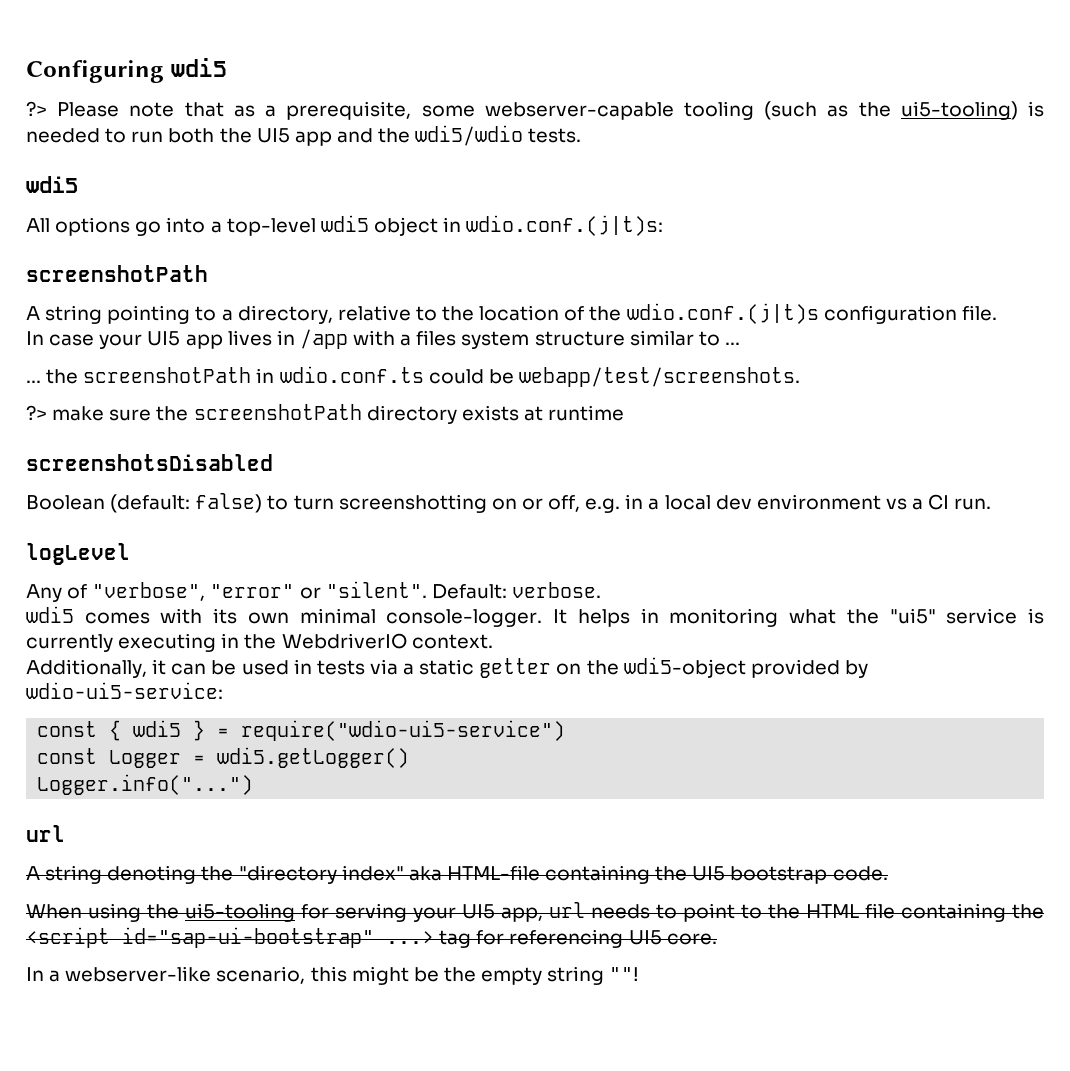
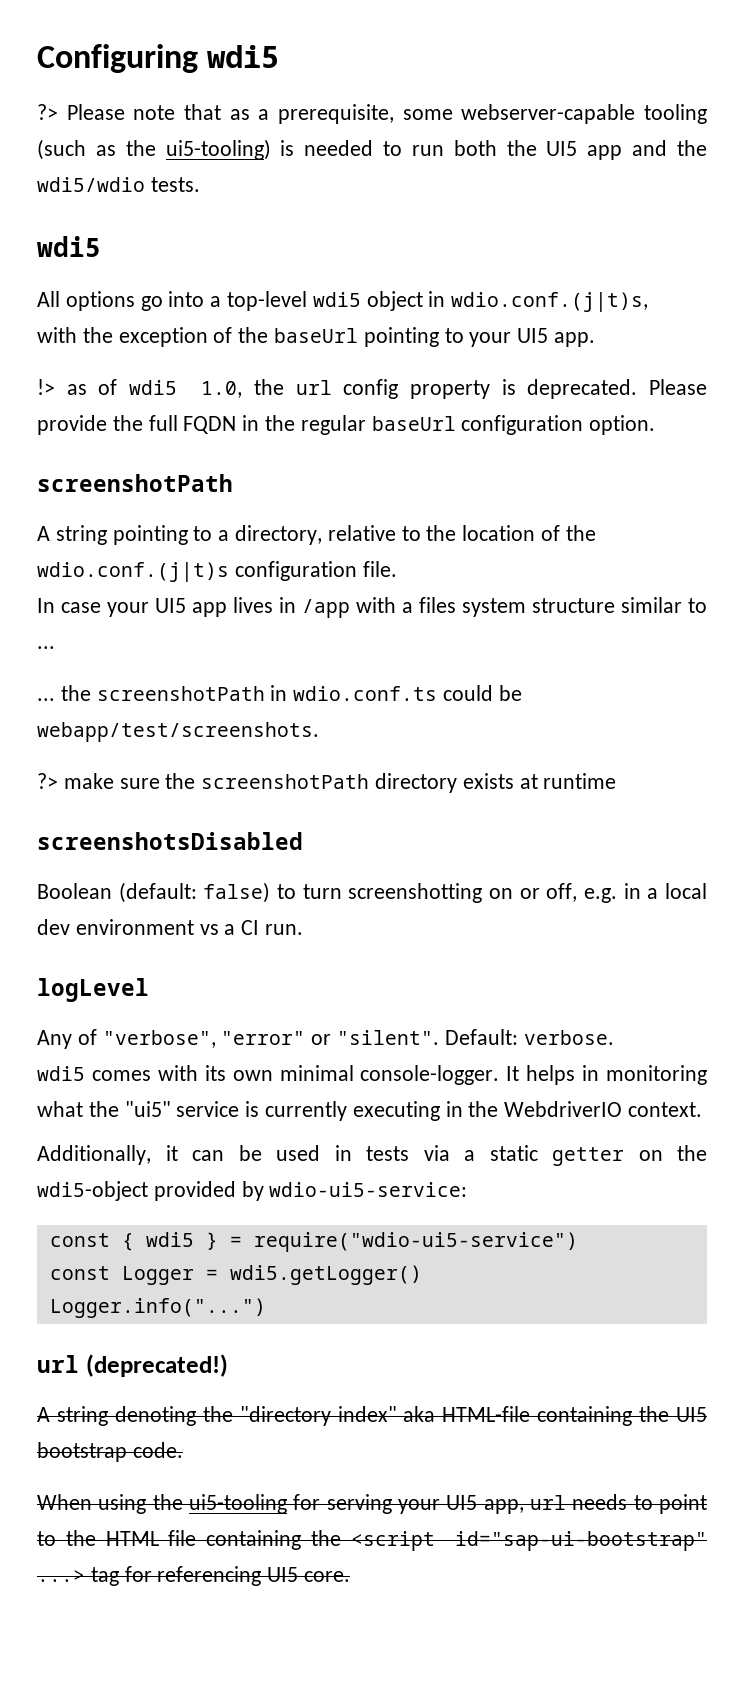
[466,215,664,236] wdio.conf.(j|t)s: -> [451,292,649,312] [37,327,596,347] [37,379,708,399] [37,415,656,435] wdio.conf.(j|t)s, // with the exception of the baseUrl pointing to your UI5 app. // !> as of wdi5 1.0, the url config property is deprecated. Please provide the full FQDN in the regular baseUrl configuration option.
(65, 833) none -> [85,1354,228,1377] (deprecated!)
[26,966,640,985] // In a webserver-like scenario, this might be the empty string ""! -> (351, 1576) none

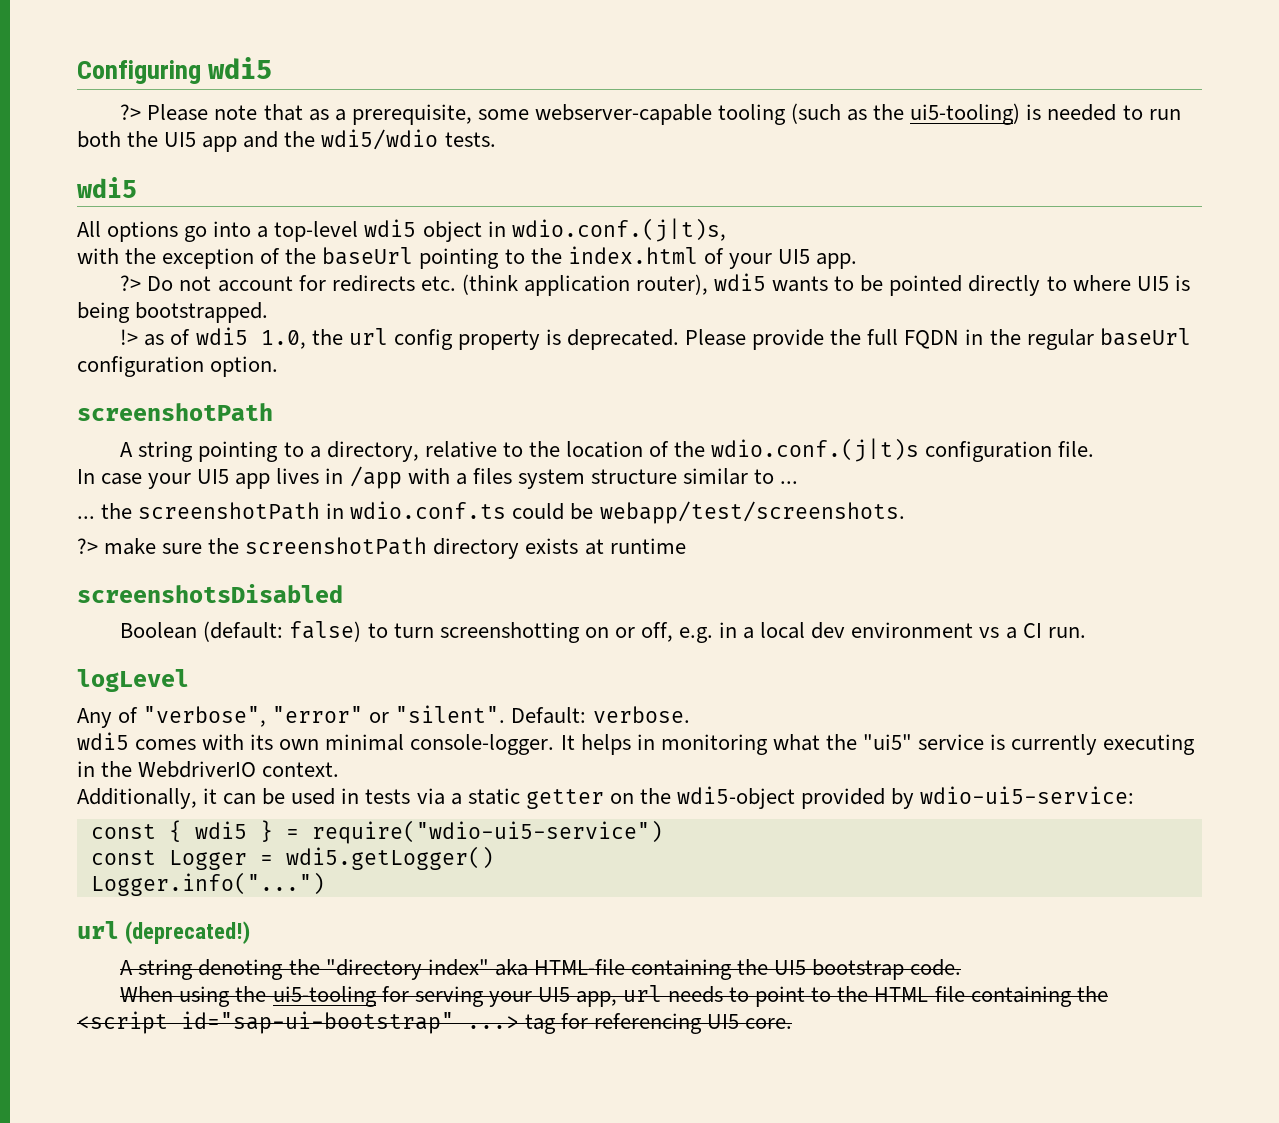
(464, 335) none -> [530,246,724,264] the index.html of
(596, 339) none -> [120,273,1190,296] [77,302,269,323] // ?> Do not account for redirects etc. (think application router), wdi5 wants to be pointed directly to where UI5 is being bootstrapped.

